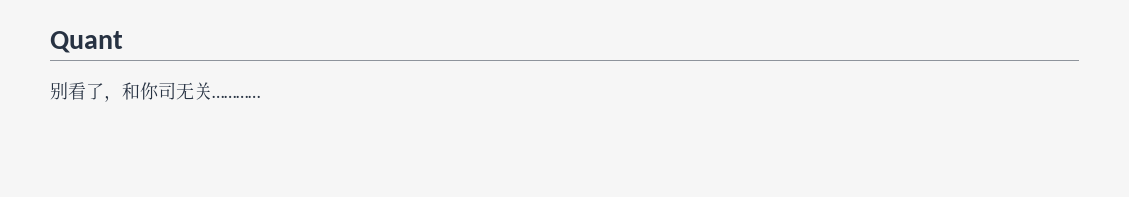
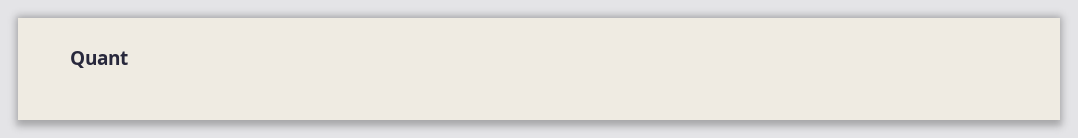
[50,82,260,102] // 别看了，和你司无关………… -> (128, 59) none

